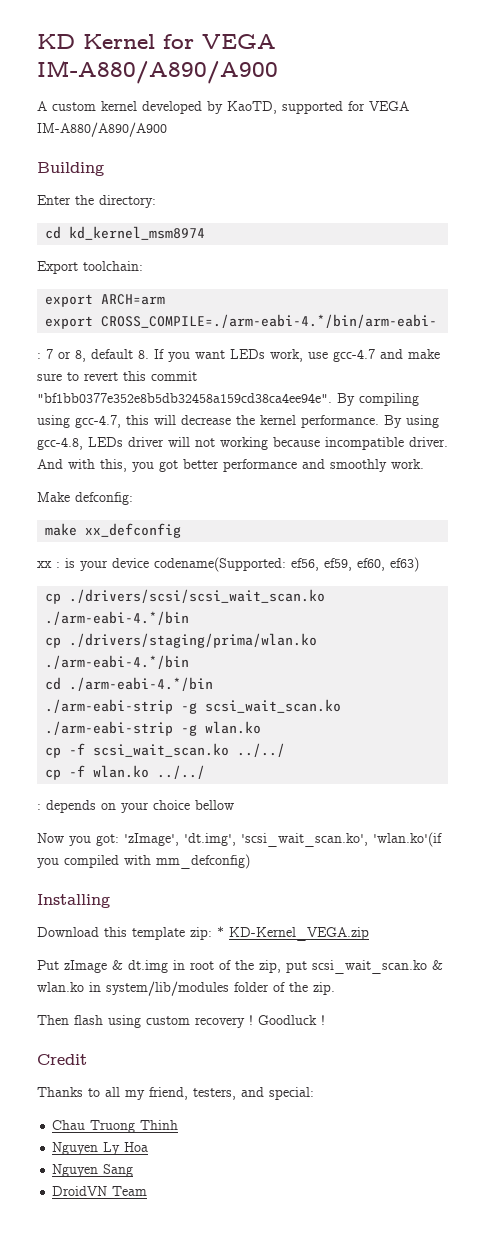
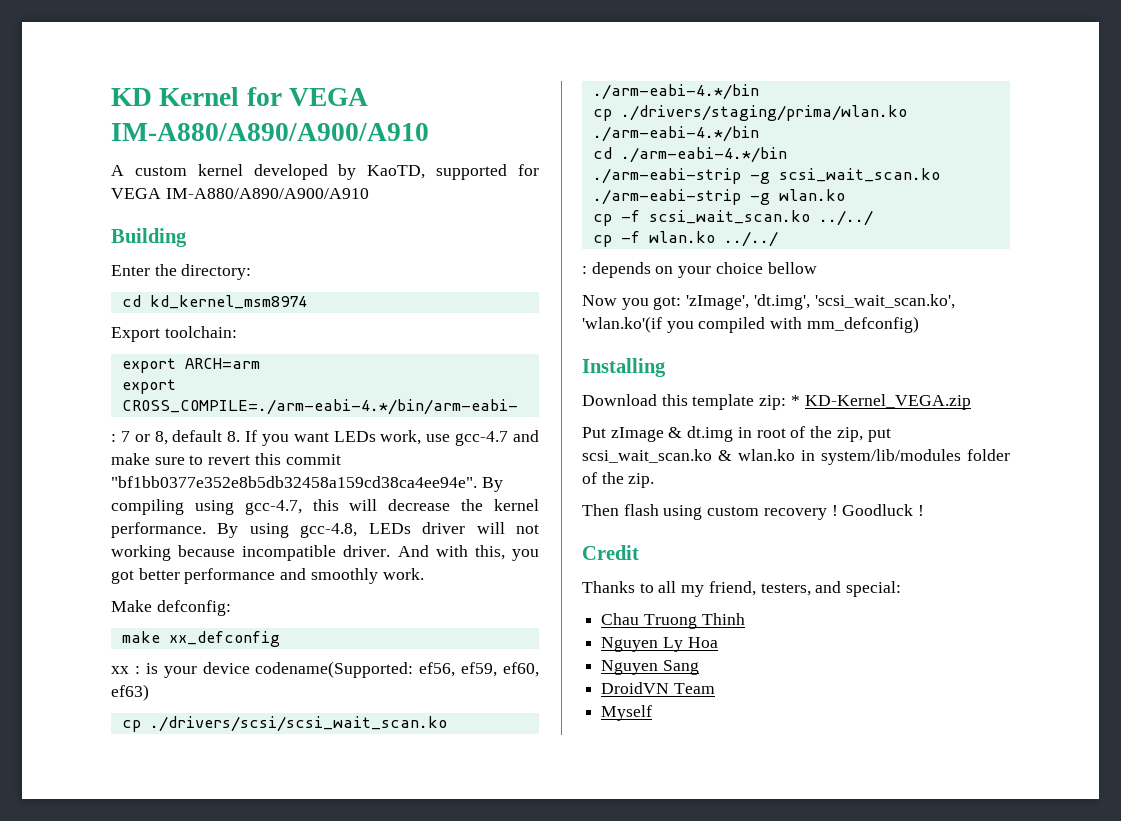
[37,60,278,84] IM-A880/A890/A900 -> [111,123,429,141] IM-A880/A890/A900/A910
[37,122,167,137] IM-A880/A890/A900 -> [165,188,369,199] IM-A880/A890/A900/A910
(148, 1191) none -> [601,705,653,721] // Myself

